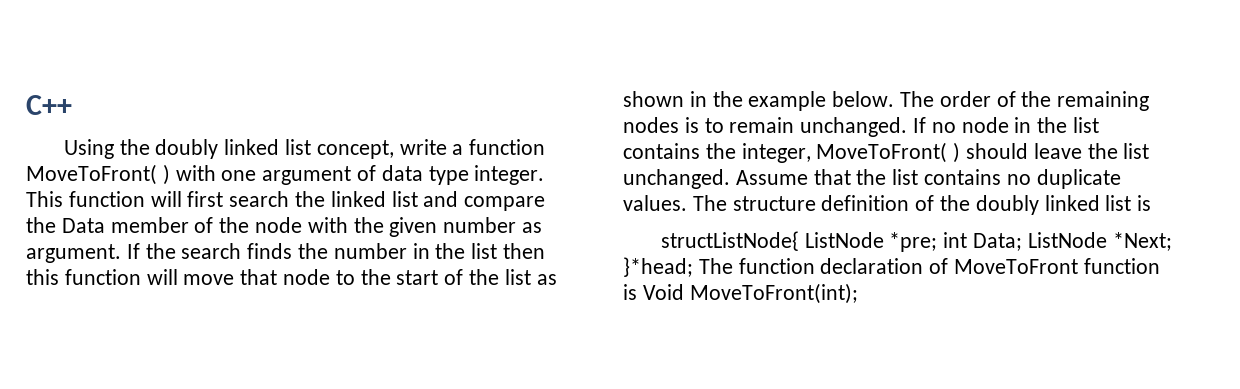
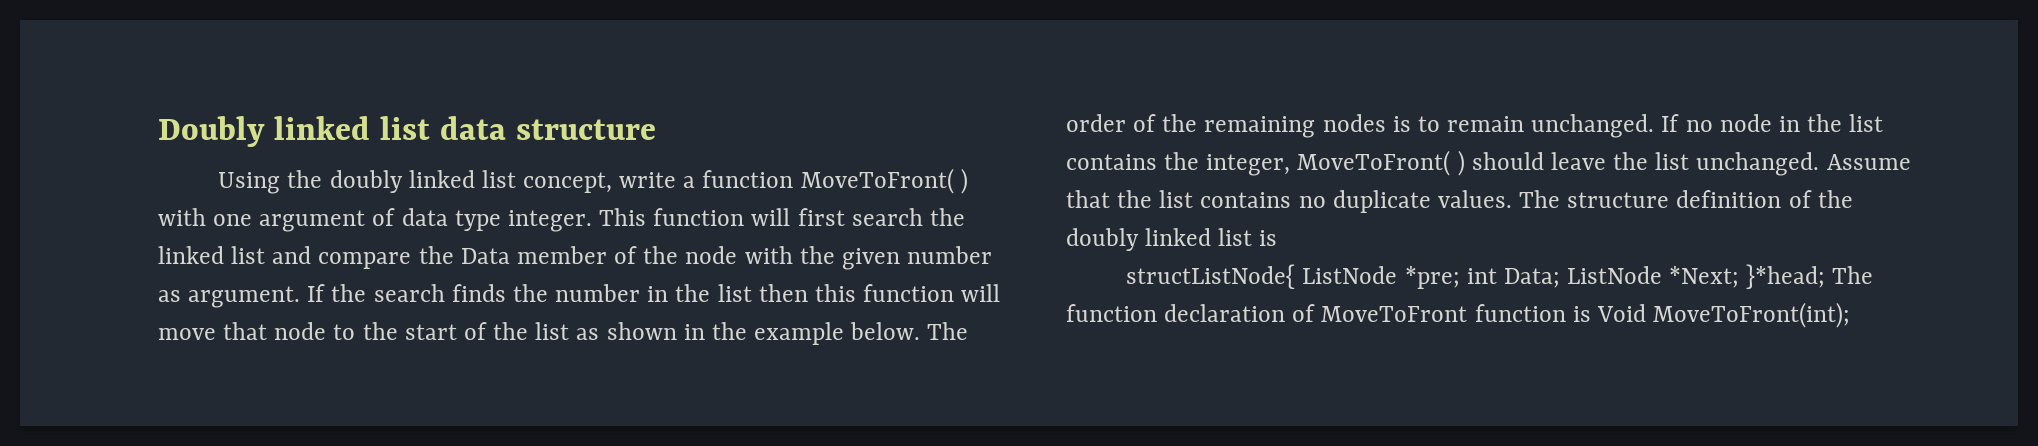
[26,95,72,115] C++ -> [158,116,656,147] Doubly linked list data structure

